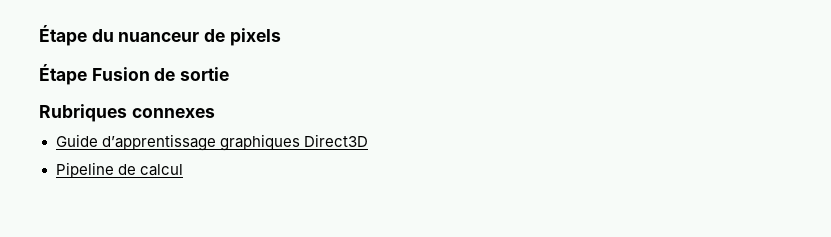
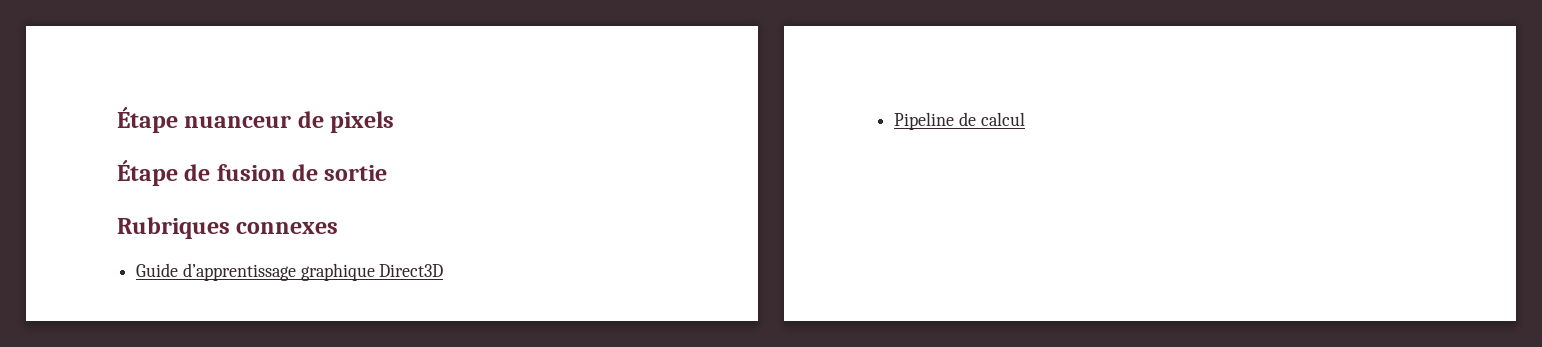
[39,25,114,46] Étape du -> [117,107,178,133] Étape
[91,67,150,81] Fusion -> [184,164,286,181] de fusion
[219,134,300,151] graphiques -> [300,263,375,281] graphique

